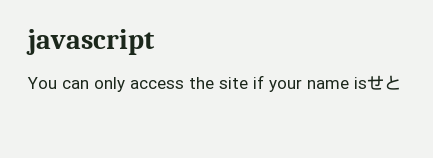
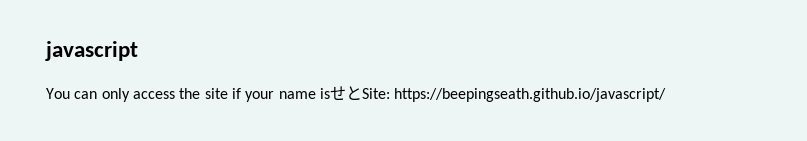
(401, 82) none -> [361,88,667,102] Site: https://beepingseath.github.io/javascript/

